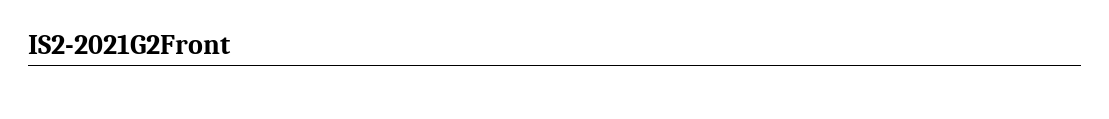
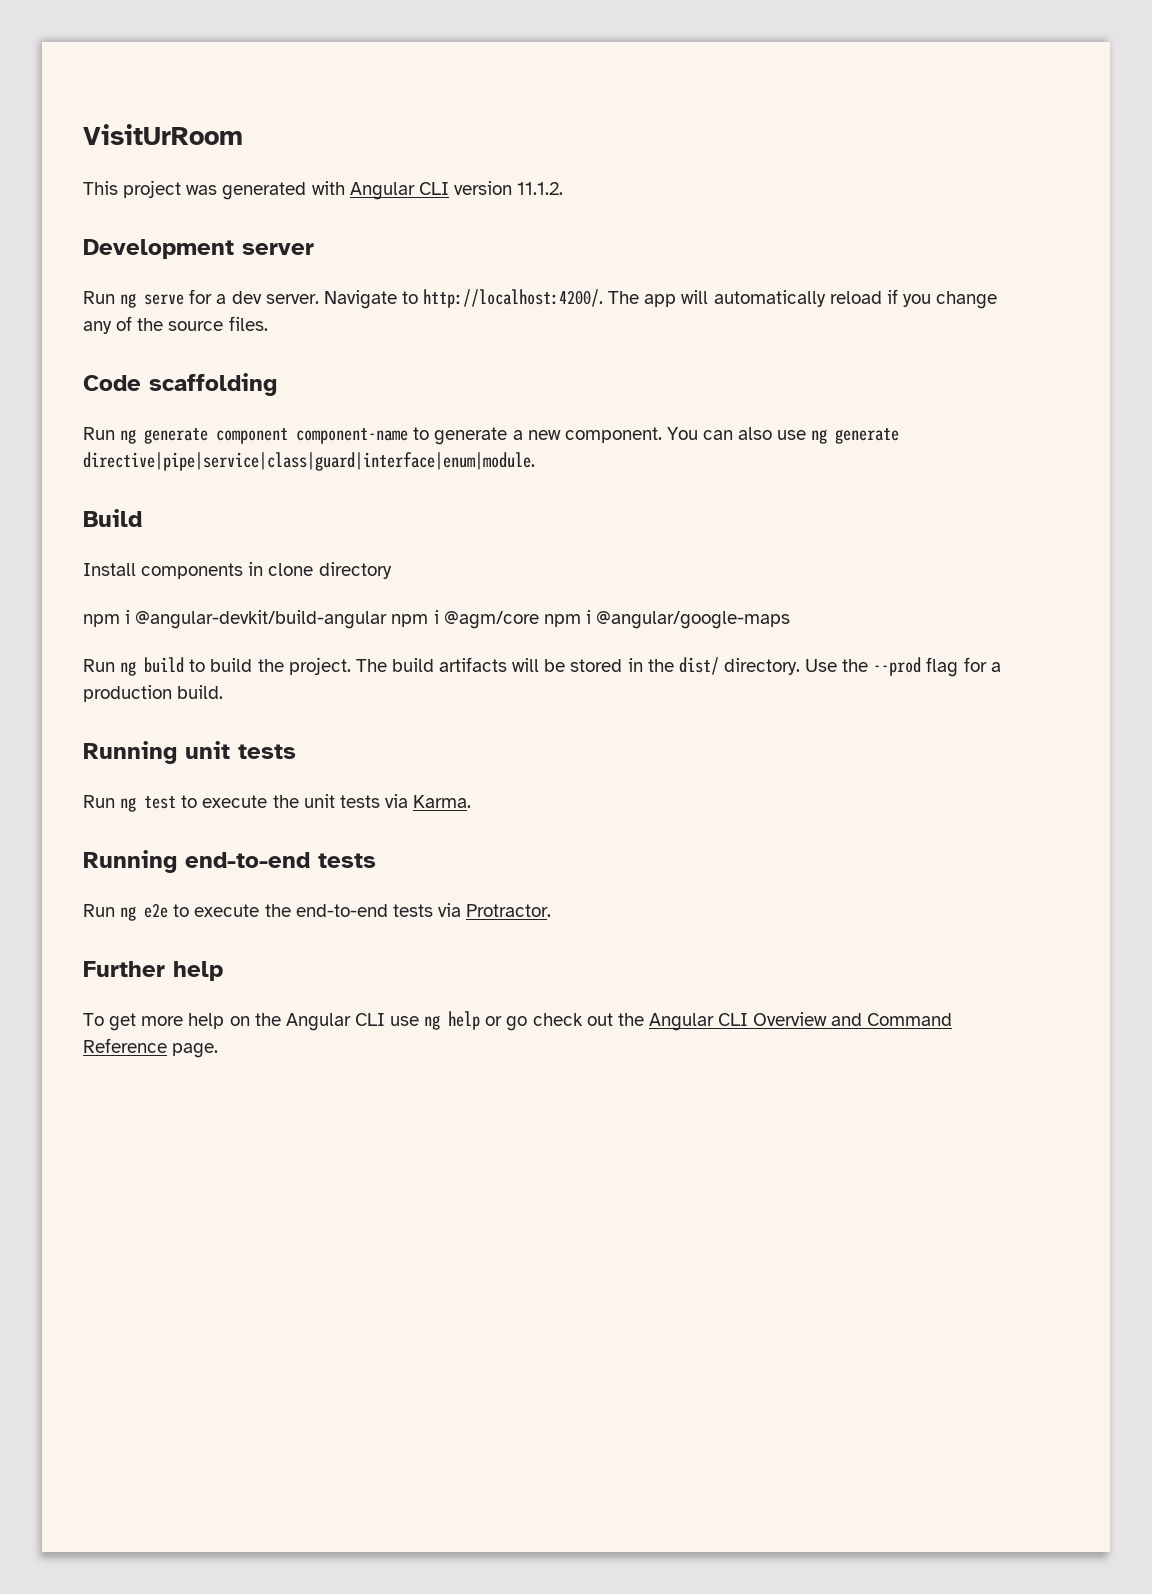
[28,34,231,54] IS2-2021G2Front -> [83,124,243,145] [83,180,564,200] [83,239,314,259] [83,289,998,309] [83,316,268,334] [83,373,277,396] [83,427,900,445] [83,452,535,471] [83,509,142,527] [83,562,392,579] [83,610,791,629] [83,657,1001,677] [83,685,224,702] [83,741,296,764] [83,794,472,812] [83,850,376,873] [83,903,552,921] [83,961,223,981] [83,1011,953,1031] [83,1038,219,1058] VisitUrRoom // This project was generated with Angular CLI version 11.1.2. // Development server // Run ng serve for a dev server. Navigate to http://localhost:4200/. The app will automatically reload if you change any of the source files. // Code scaffolding // Run ng generate component component-name to generate a new component. You can also use ng generate directive|pipe|service|class|guard|interface|enum|module. // Build // Install components in clone directory // npm i @angular-devkit/build-angular npm i @agm/core npm i @angular/google-maps // Run ng build to build the project. The build artifacts will be stored in the dist/ directory. Use the --prod flag for a production build. // Running unit tests // Run ng test to execute the unit tests via Karma. // Running end-to-end tests // Run ng e2e to execute the end-to-end tests via Protractor. // Further help // To get more help on the Angular CLI use ng help or go check out the Angular CLI Overview and Command Reference page.

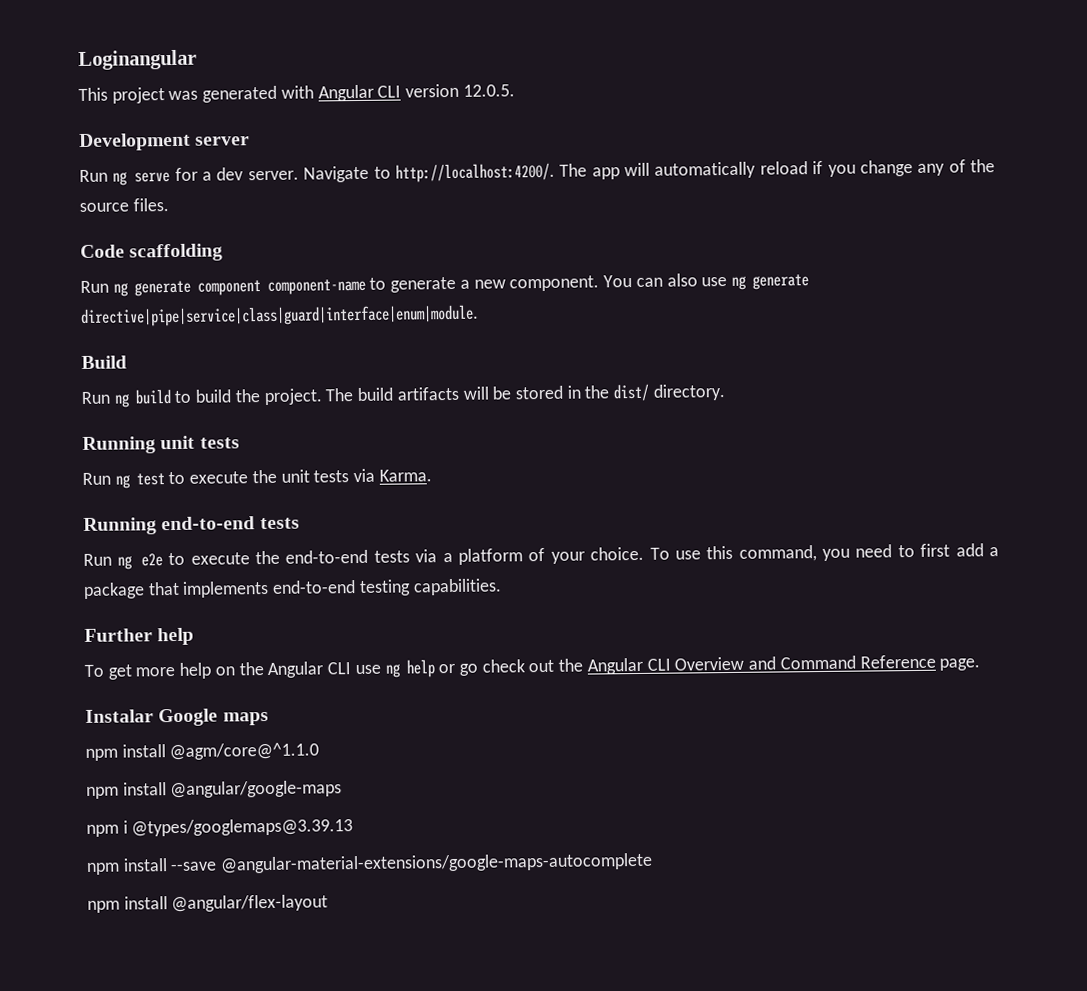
[83,124,243,145] VisitUrRoom -> [78,49,197,71] Loginangular
[517,182,564,195] 11.1.2. -> [462,84,515,97] 12.0.5.
[83,562,392,579] [83,610,791,629] // Install components in clone directory // npm i @angular-devkit/build-angular npm i @agm/core npm i @angular/google-maps -> (127, 362) none
[805,657,1001,677] [83,685,224,702] Use the --prod flag for a production build. -> (725, 392) none
[466,904,552,917] Protractor. -> [442,543,1000,565] [83,578,502,599] a platform of your choice. To use this command, you need to first add a package that implements end-to-end testing capabilities.
(219, 1050) none -> [85,708,269,727] [85,742,320,761] [86,780,343,799] [86,818,354,837] [86,852,654,875] [87,894,329,913] // Instalar Google maps // npm install @agm/core@^1.1.0 // npm install @angular/google-maps // npm i @types/googlemaps@3.39.13 // npm install --save @angular-material-extensions/google-maps-autocomplete // npm install @angular/flex-layout

